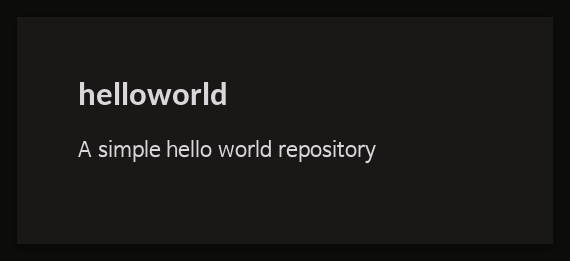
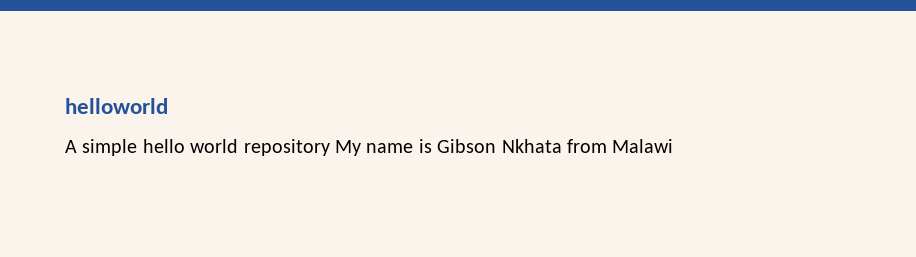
(376, 152) none -> [335,139,674,156] My name is Gibson Nkhata from Malawi

